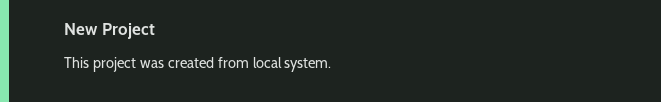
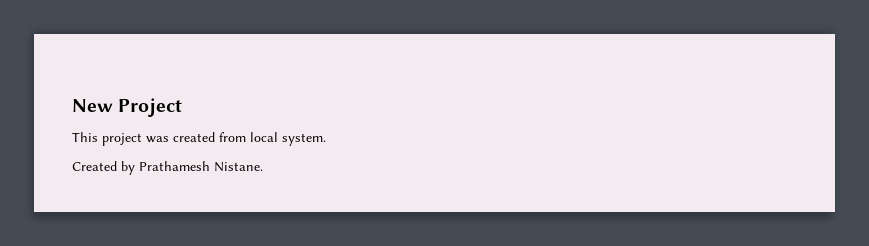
(332, 65) none -> [72,161,263,175] // Created by Prathamesh Nistane.

